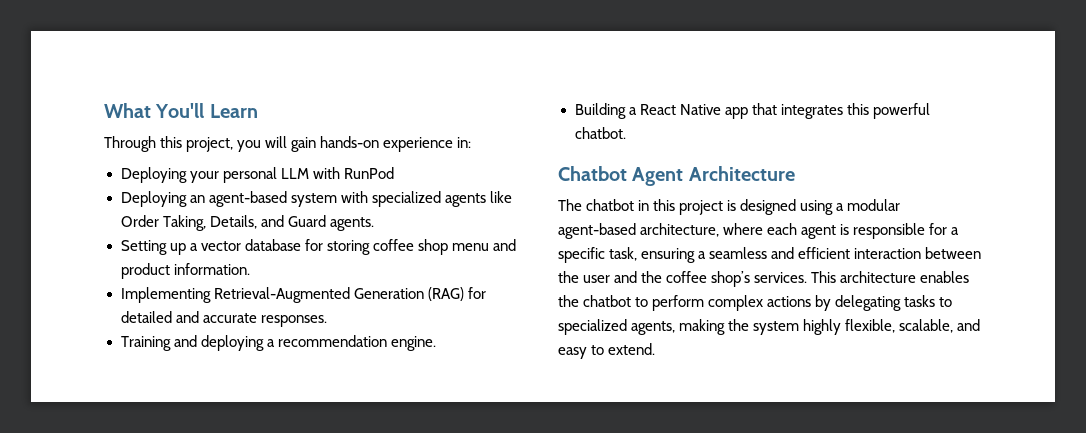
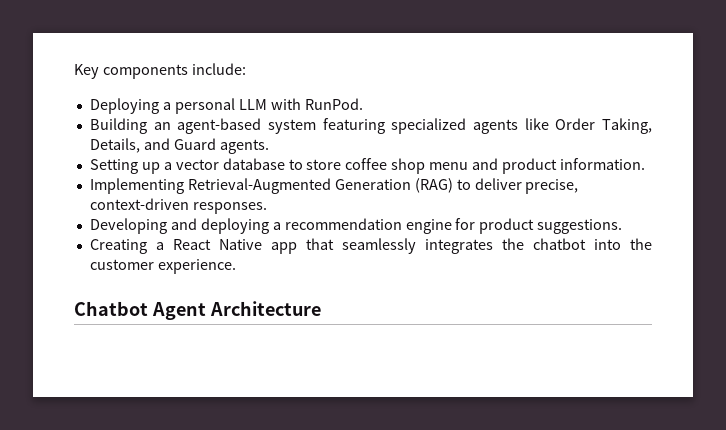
[104,103,258,118] [104,136,472,152] [120,167,219,183] What You'll Learn // Through this project, you will gain hands-on experience in: // Deploying your -> [74,63,246,79] [89,98,171,114] Key components include: // Deploying a
[343,167,394,179] [120,191,187,207] RunPod // Deploying -> [304,98,363,110] [89,118,147,134] RunPod. // Building
[340,191,368,203] with -> [322,118,385,134] featuring
[304,239,370,255] for storing -> [288,159,342,170] to store
[467,287,486,299] [120,311,257,323] for detailed and accurate -> [456,178,579,194] [89,198,189,210] to deliver precise, context-driven
[120,336,171,351] Training -> [89,218,167,234] Developing
[390,336,436,351] [574,103,626,119] engine. // Building -> [405,218,623,234] [89,239,147,254] engine for product suggestions. // Creating
[780,103,930,119] [574,127,626,139] [558,166,795,186] [558,199,901,215] [558,223,960,239] [558,247,982,263] [558,271,970,287] [558,295,953,311] [558,319,981,335] [558,343,656,359] integrates this powerful chatbot. // Chatbot Agent Architecture // The chatbot in this project is designed using a modular agent-based architecture, where each agent is responsible for a specific task, ensuring a seamless and efficient interaction between the user and the coffee shop’s services. This architecture enables the chatbot to perform complex actions by delegating tasks to specialized agents, making the system highly flexible, scalable, and easy to extend. -> [341,238,652,254] [89,259,236,274] [74,301,321,320] seamlessly integrates the chatbot into the customer experience. // Chatbot Agent Architecture

